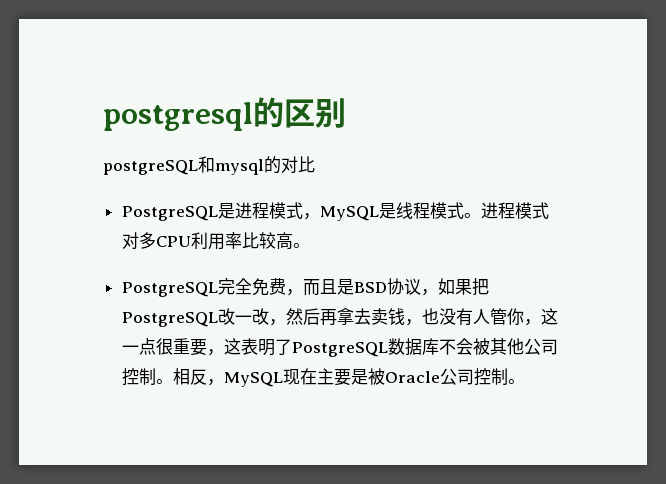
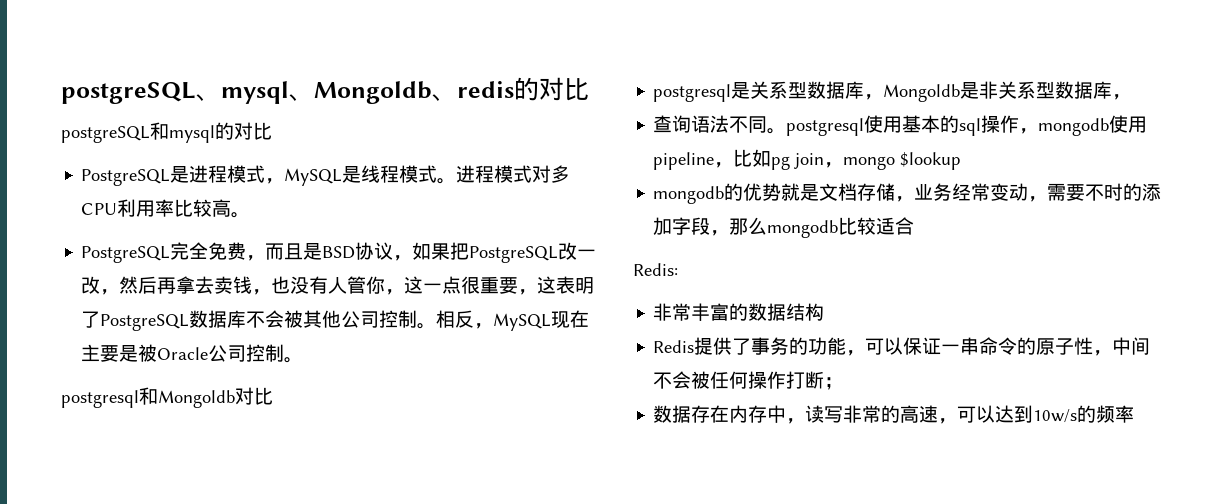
[103,97,346,131] postgresql的区别 -> [61,77,589,104] postgreSQL、mysql、Mongoldb、redis的对比
(525, 381) none -> [61,387,273,408] [653,81,1132,102] [653,115,1148,136] [653,149,962,170] [653,183,1162,204] [653,217,915,238] [633,263,678,276] [653,303,825,321] [653,337,1151,356] [653,371,844,390] [653,405,1135,424] // postgresql和Mongoldb对比 // postgresql是关系型数据库，Mongoldb是非关系型数据库， // 查询语法不同。postgresql使用基本的sql操作，mongodb使用pipeline，比如pg join，mongo $lookup // mongodb的优势就是文档存储，业务经常变动，需要不时的添加字段，那么mongodb比较适合 // Redis: // 非常丰富的数据结构 // Redis提供了事务的功能，可以保证一串命令的原子性，中间不会被任何操作打断； // 数据存在内存中，读写非常的高速，可以达到10w/s的频率

